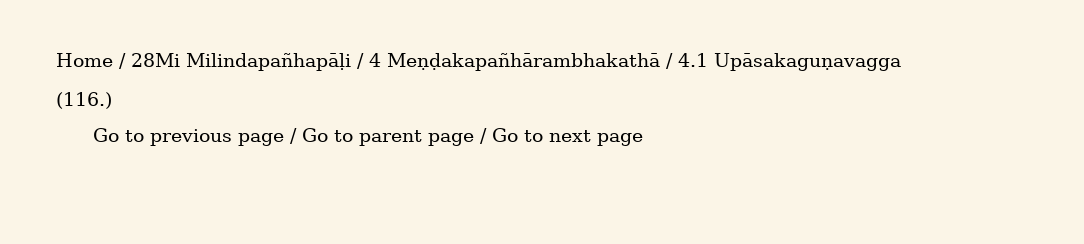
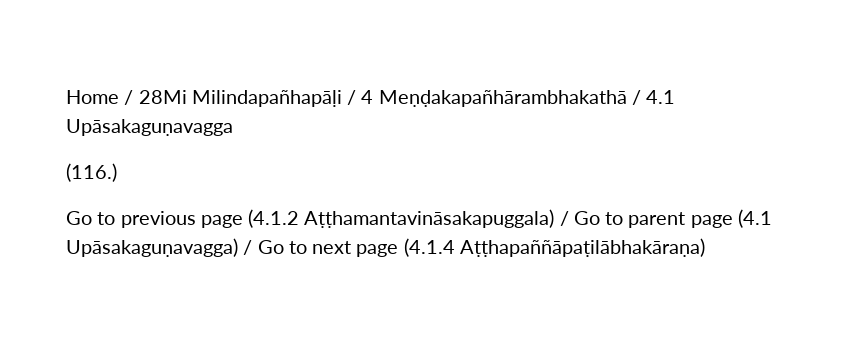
(284, 139) none -> [248,209,555,228] (4.1.2 Aṭṭhamantavināsakapuggala)
(474, 139) none -> [737,209,772,228] [66,238,238,257] (4.1 Upāsakaguṇavagga)
(643, 139) none -> [403,238,705,257] (4.1.4 Aṭṭhapaññāpaṭilābhakāraṇa)

